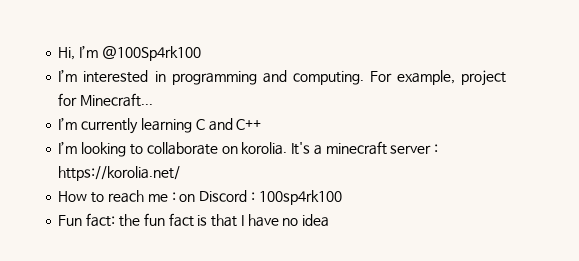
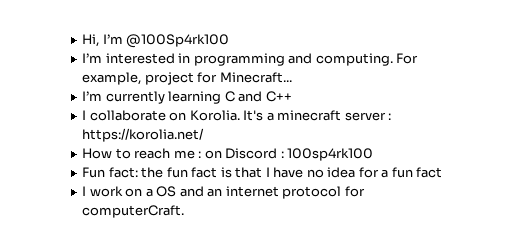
[58,141,143,157] I’m looking to -> [82,110,87,120] I
[241,142,288,155] korolia. -> [189,110,240,121] Korolia.
(330, 220) none -> [358,167,443,178] [82,186,365,199] [82,205,185,218] for a fun fact // I work on a OS and an internet protocol for computerCraft.

